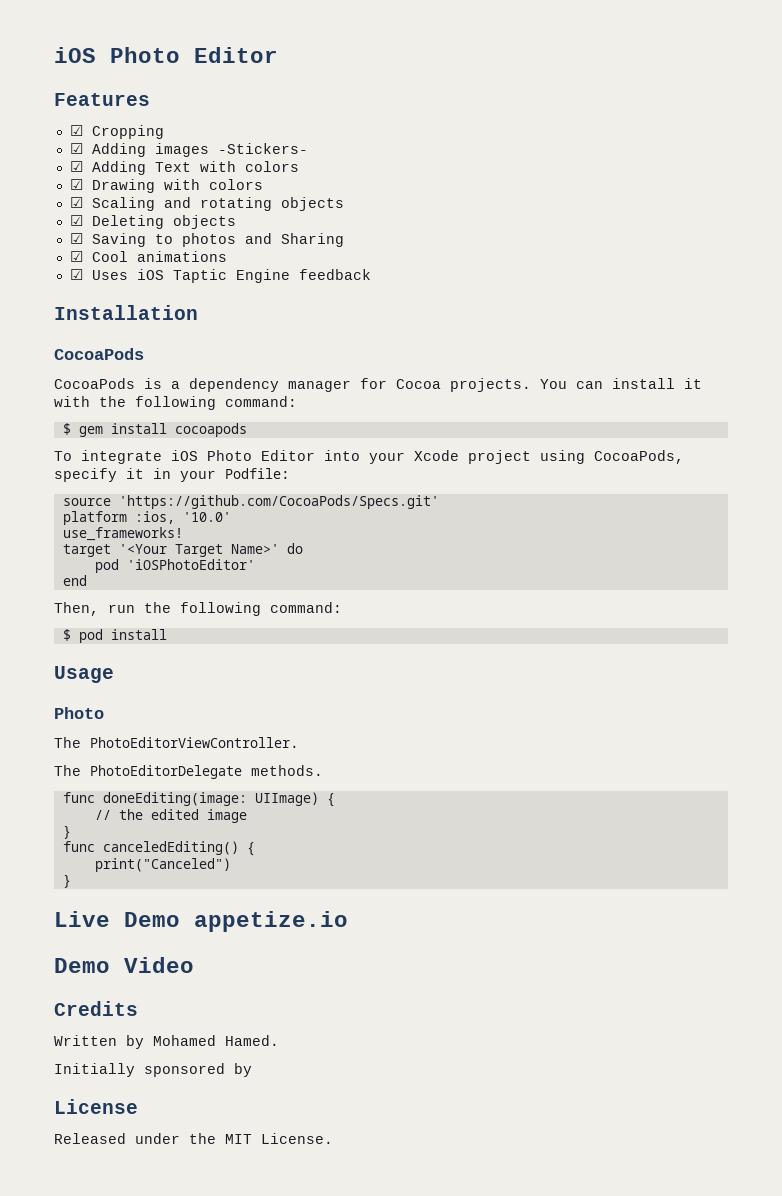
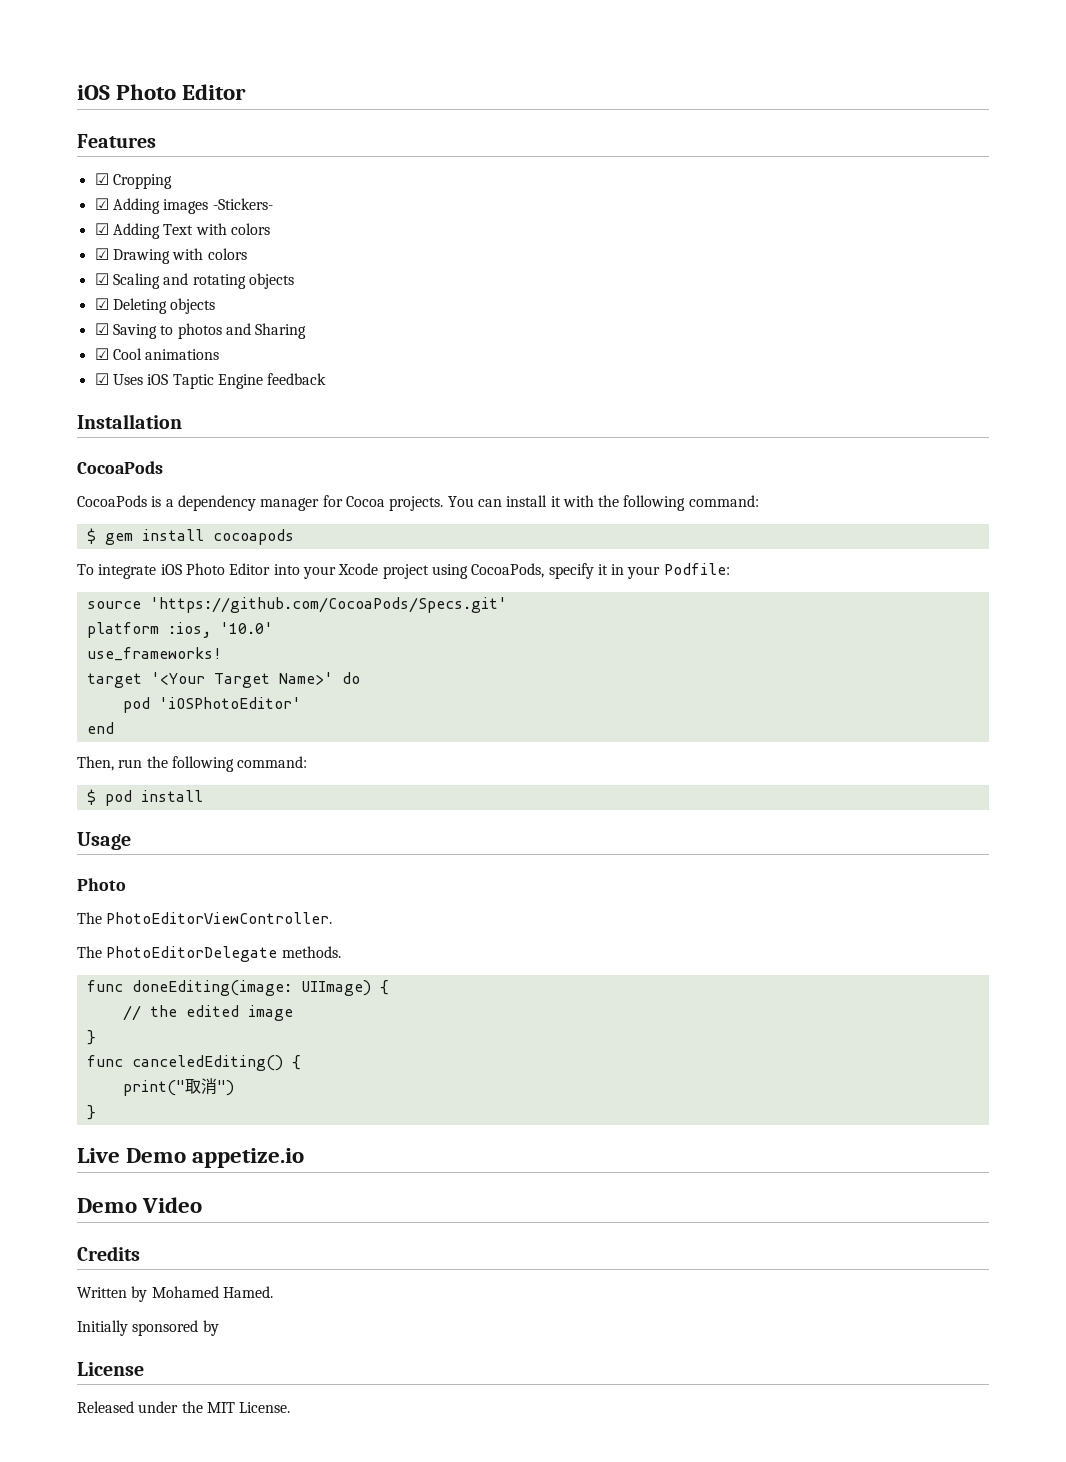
[94,858,231,872] print("Canceled") -> [122,1078,234,1096] print("取消")

